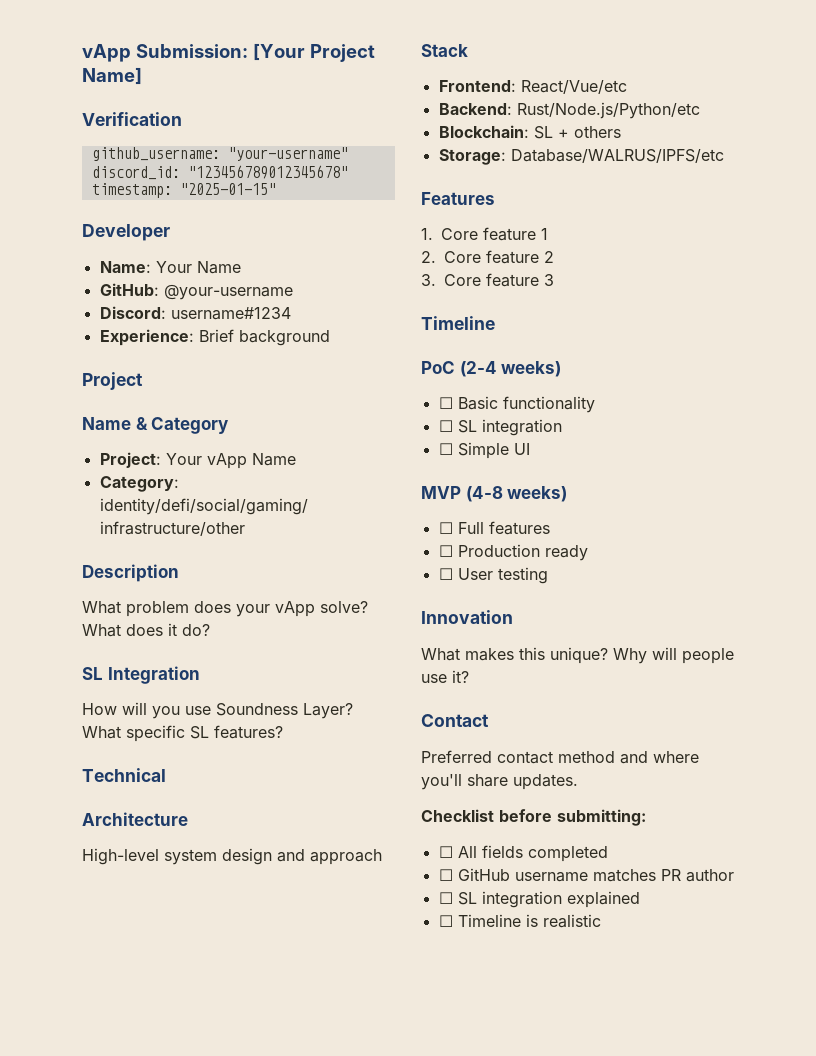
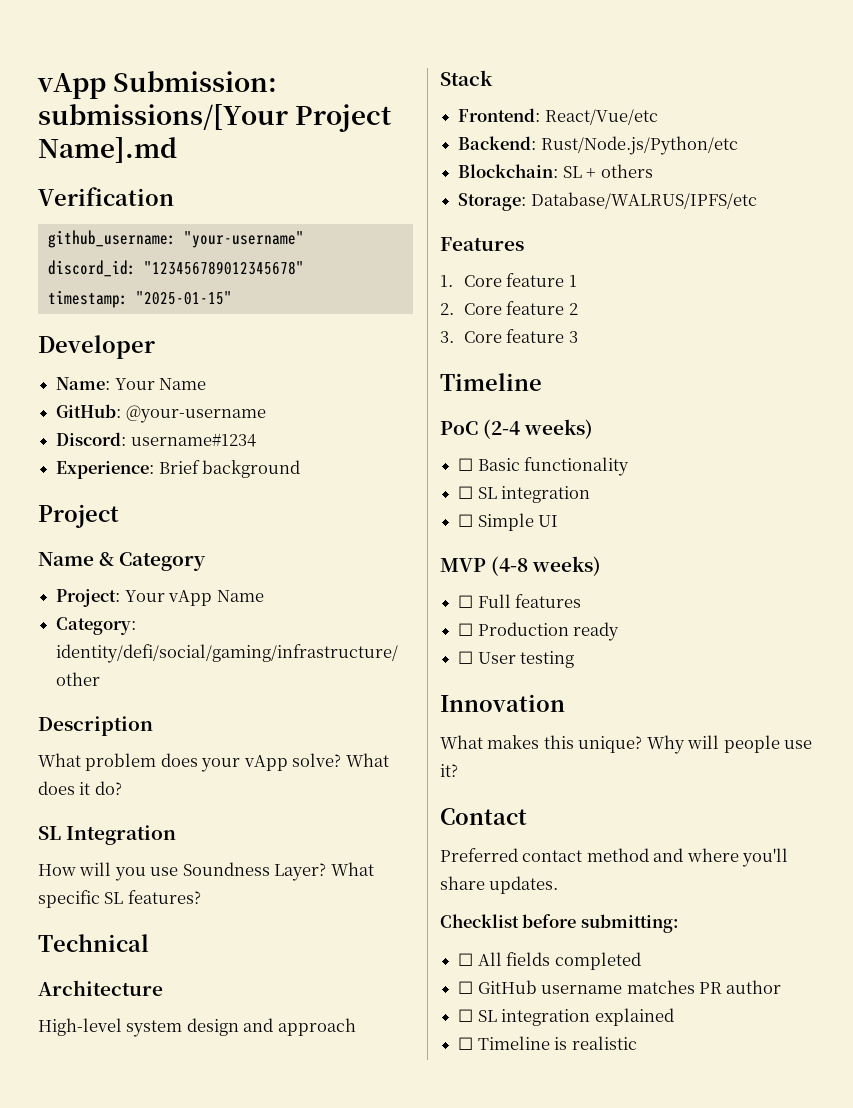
[252,43,375,62] [82,67,142,85] [Your Project Name] -> [38,104,393,132] [38,137,177,163] submissions/[Your Project Name].md

